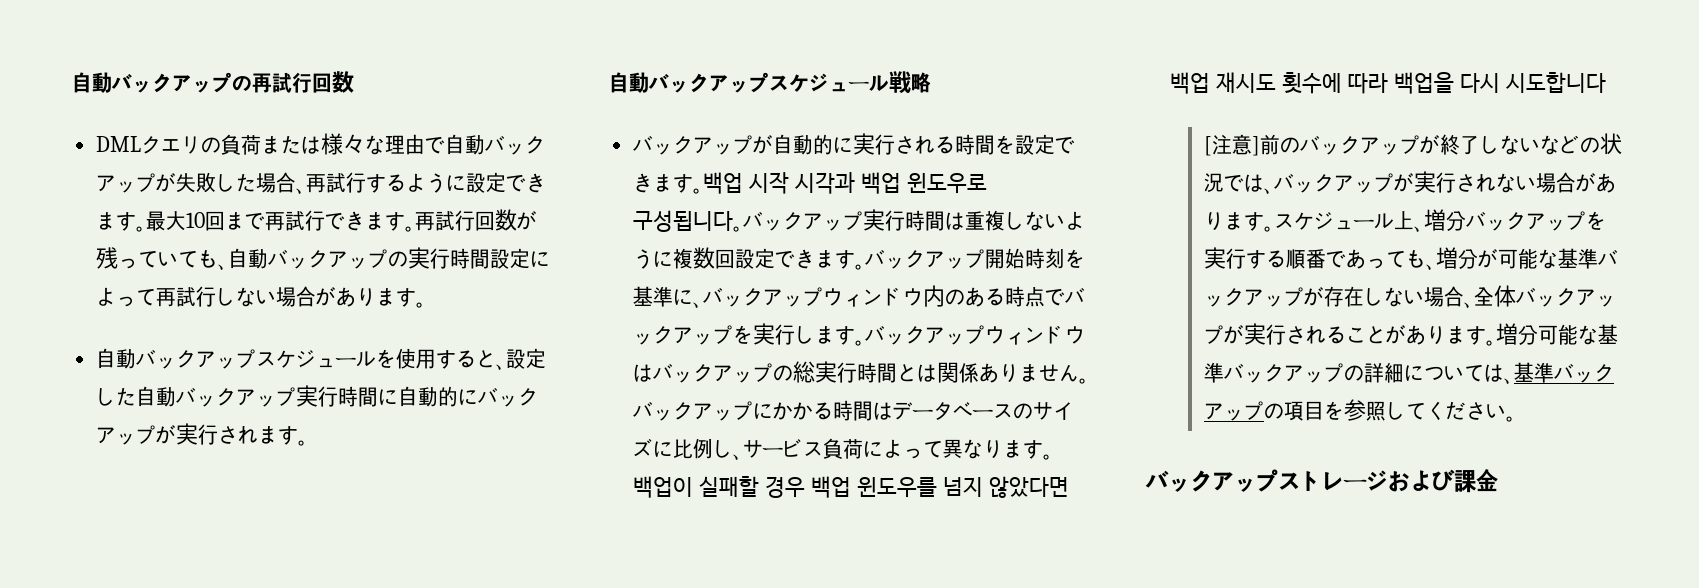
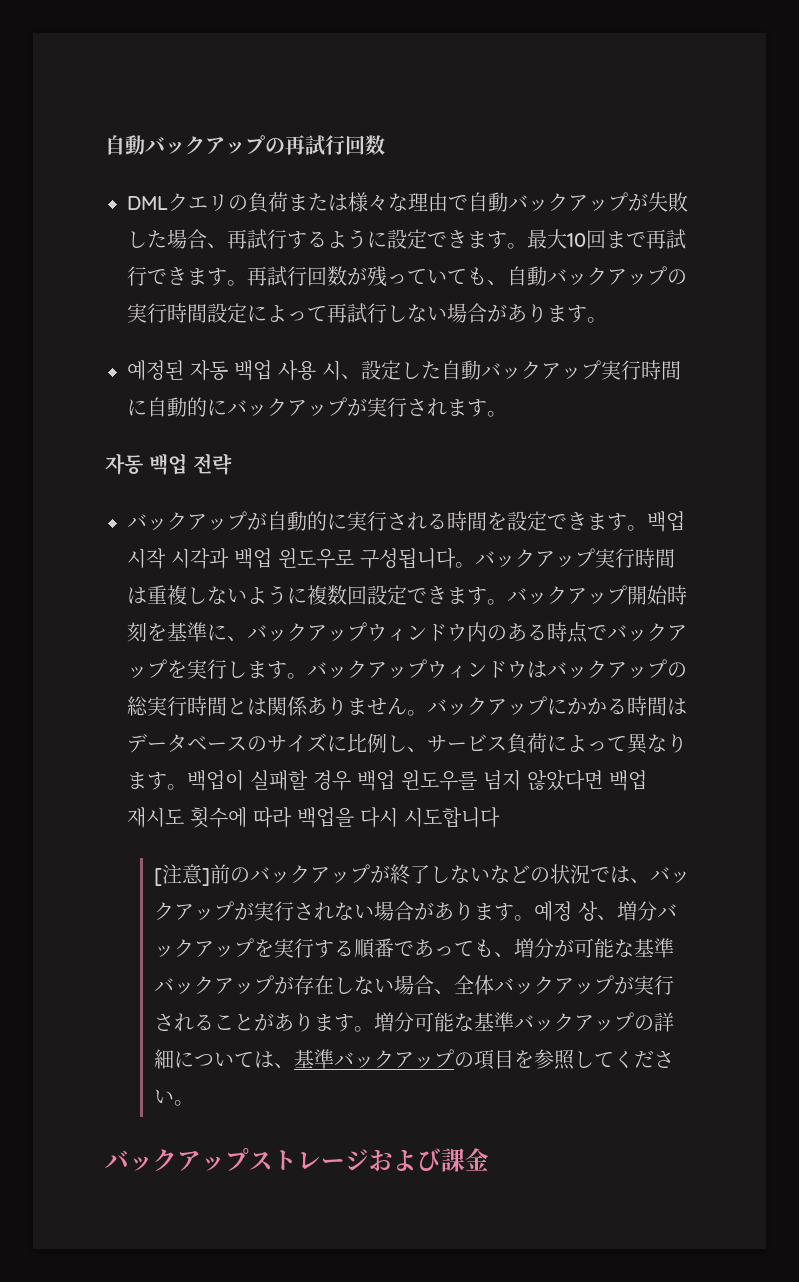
[96,348,497,369] 自動バックアップスケジュールを使用すると -> [127,360,341,381] 예정된 자동 백업 사용 시
[609,71,931,94] 自動バックアップスケジュール戦略 -> [105,453,232,475] 자동 백업 전략
[1273,211,1414,230] スケジュール上 -> [534,901,599,922] 예정 상

